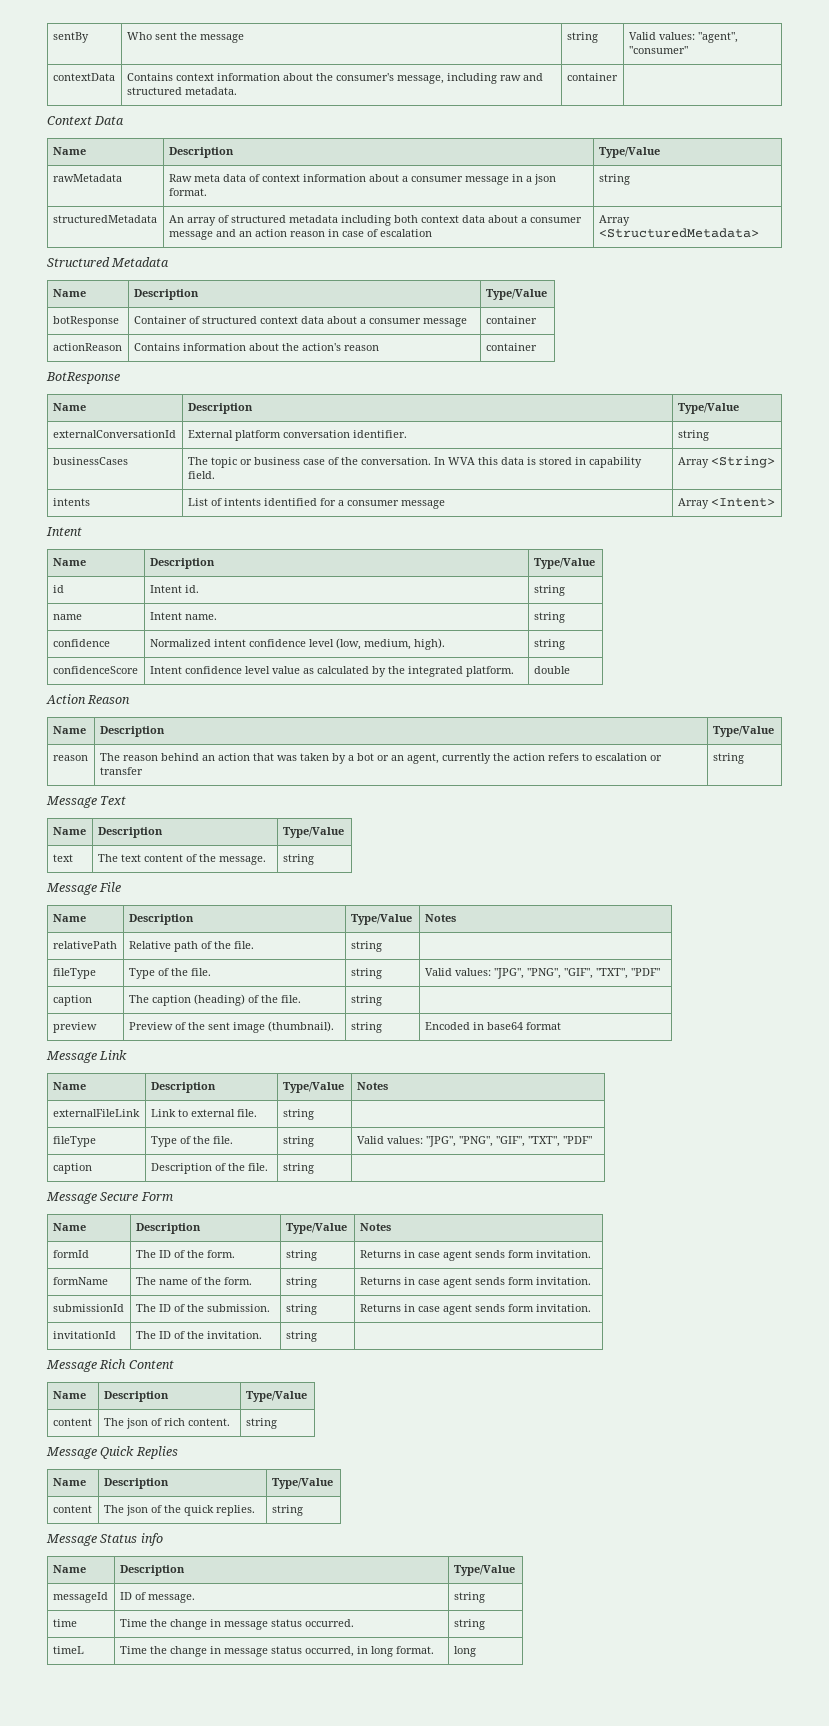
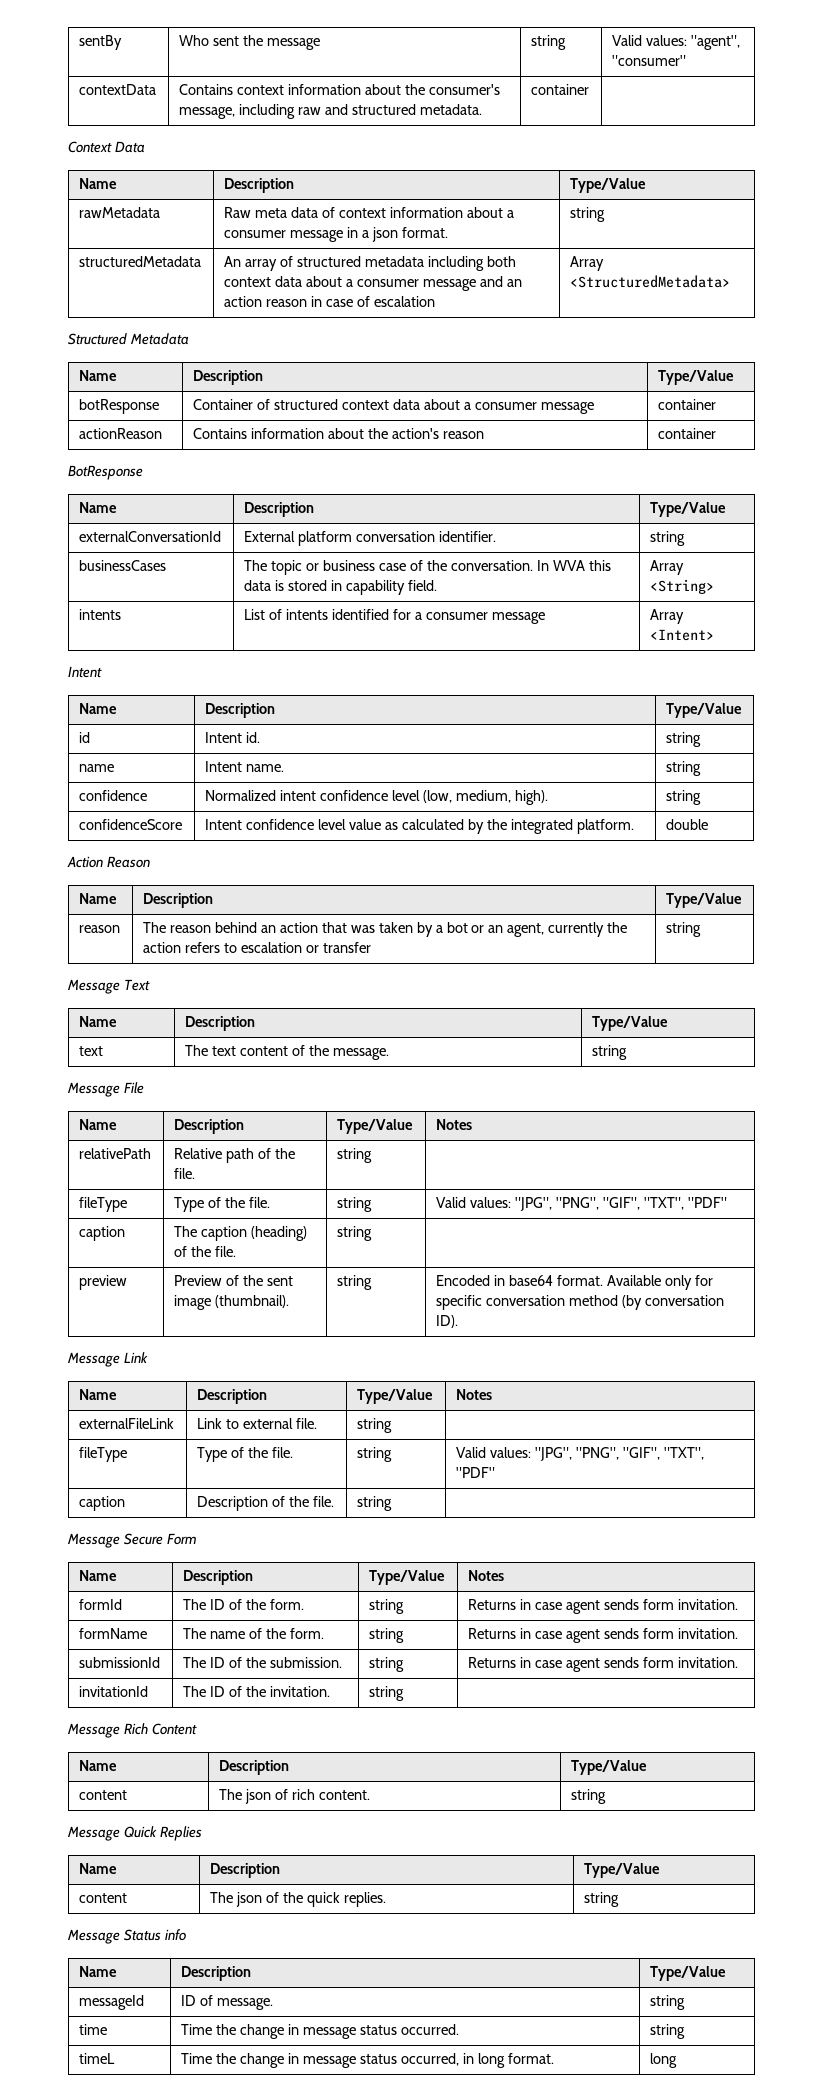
[525,1022,561,1030] format -> [557,1275,713,1290] [436,1295,725,1310] [436,1315,459,1328] format. Available only for specific conversation method (by conversation ID).

